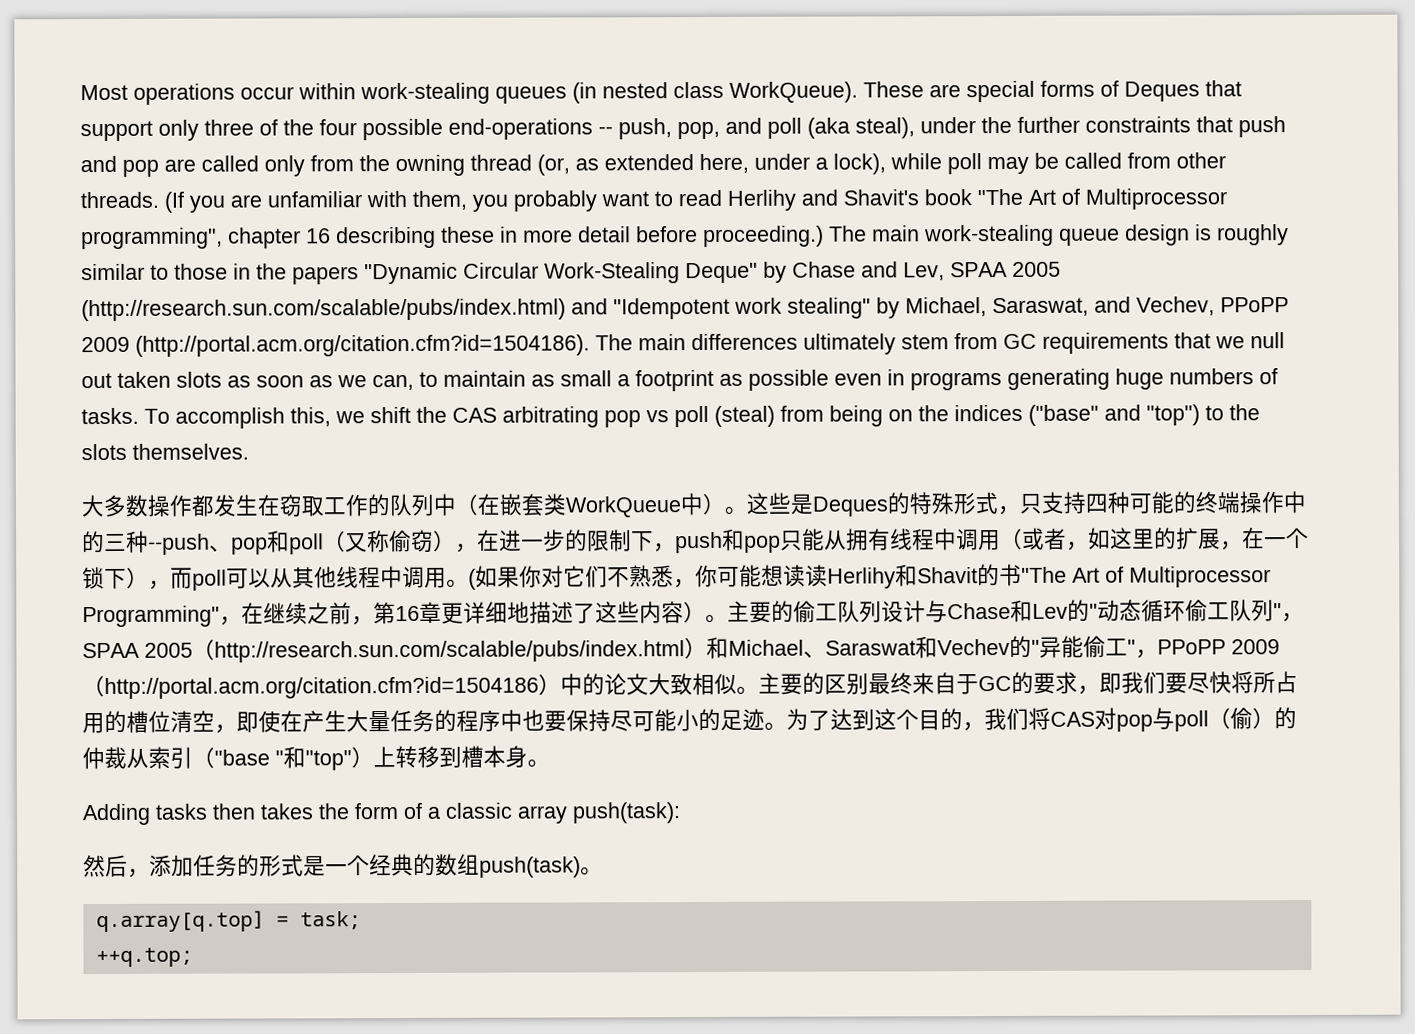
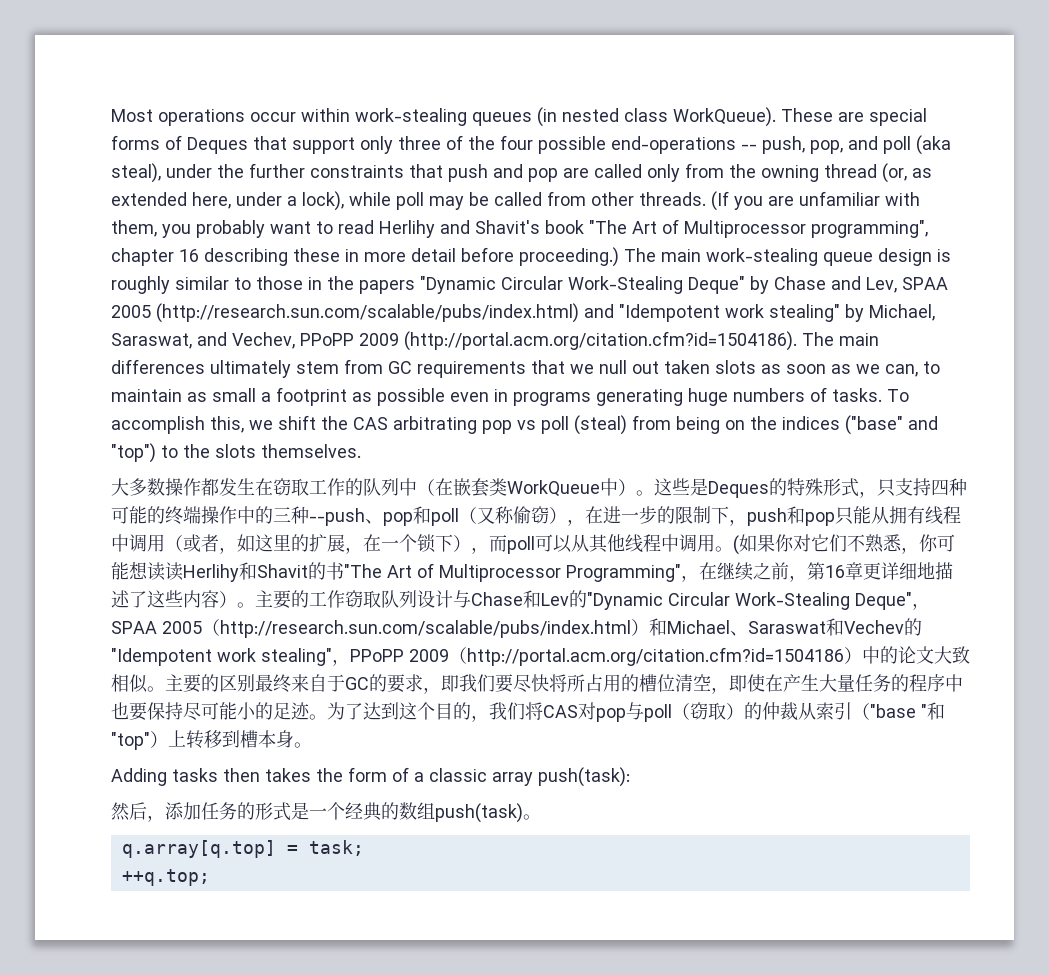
[793,600,838,623] 偷工 -> [309,590,381,608] 工作窃取
[1089,599,1282,622] "动态循环偷工队列" -> [587,592,912,610] "Dynamic Circular Work-Stealing Deque"
[1031,635,1136,658] "异能偷工" -> [111,648,332,666] "Idempotent work stealing"
[1230,707,1253,730] 偷 -> [690,702,726,720] 窃取

